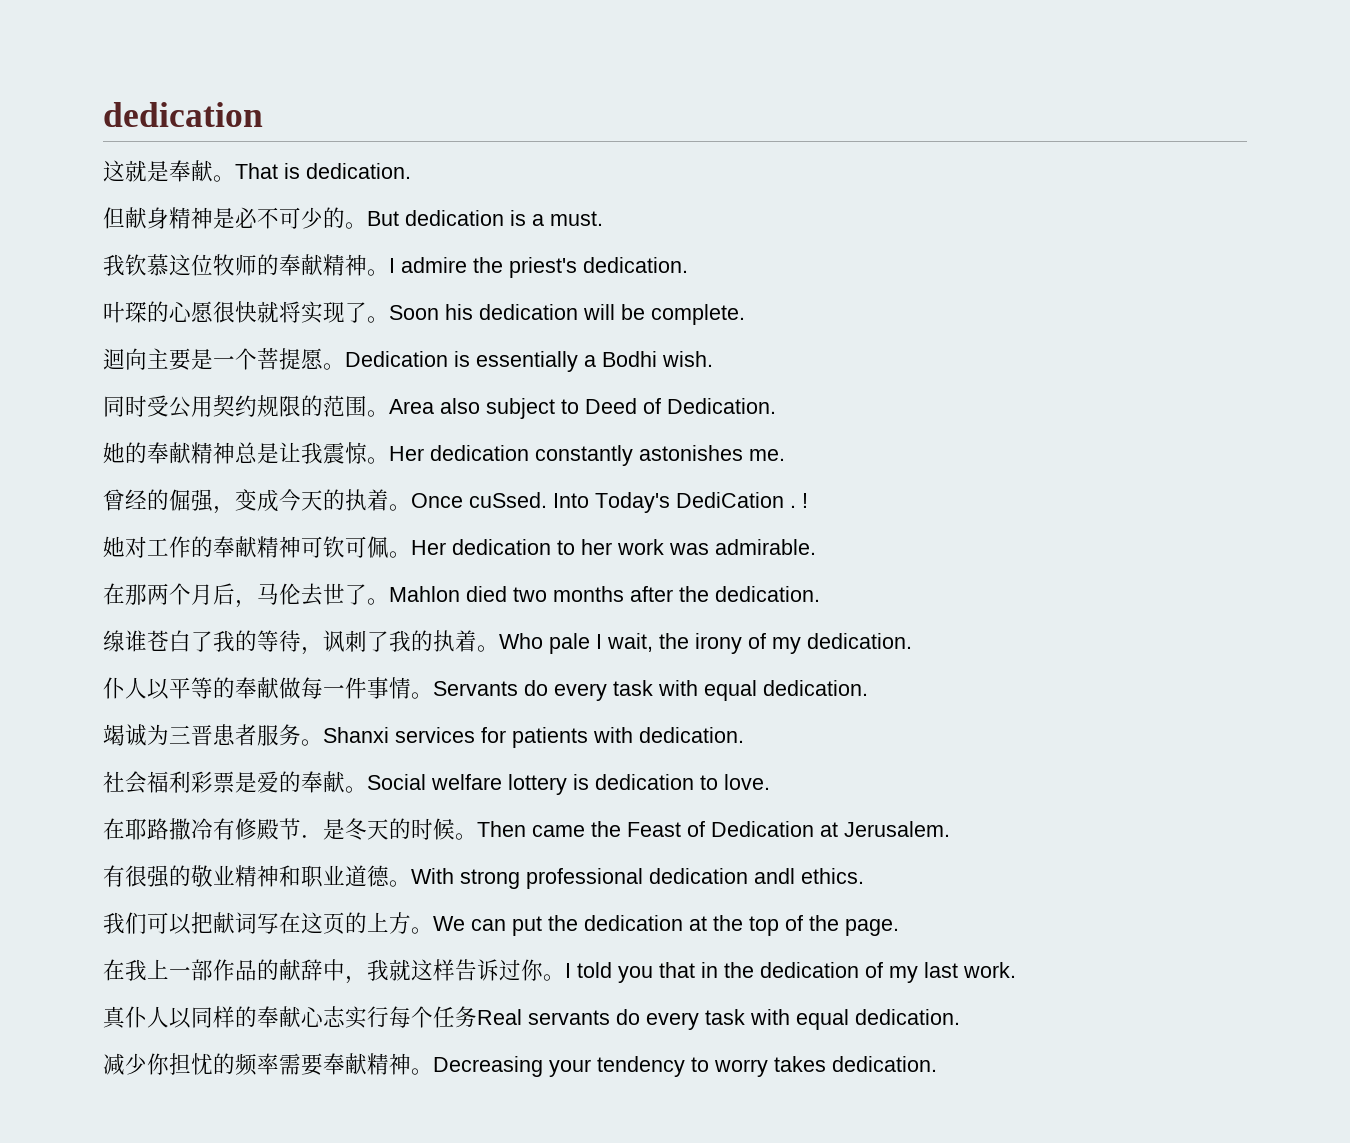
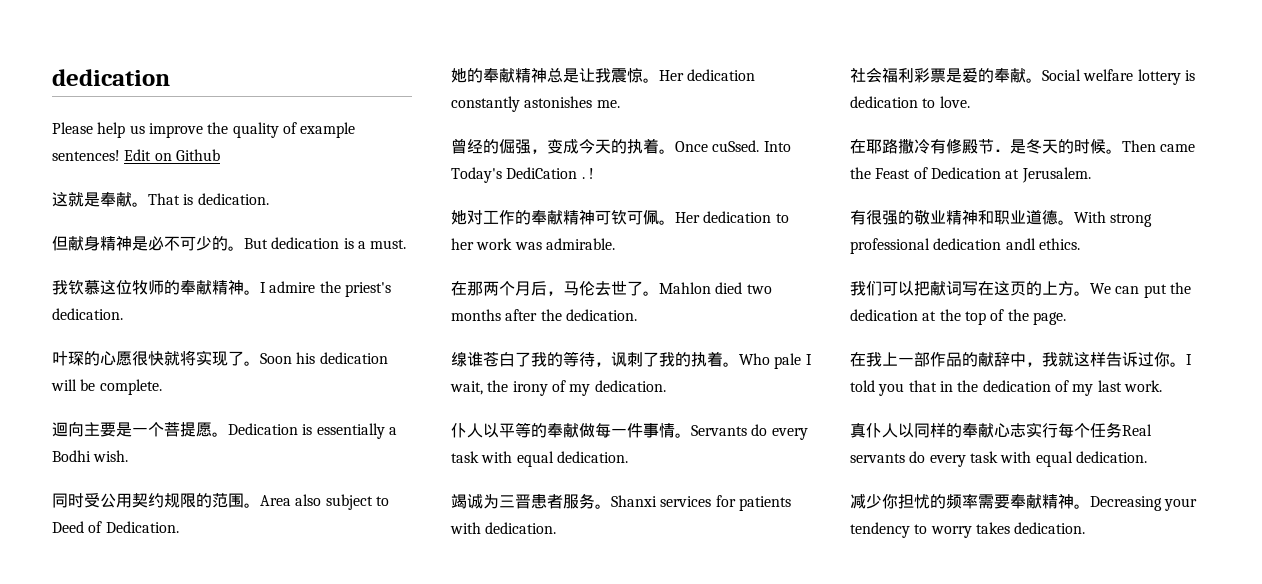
[103,102,263,127] dedication -> [52,69,170,86] [52,122,356,138] [52,149,220,161] dedication // Please help us improve the quality of example sentences! Edit on Github

